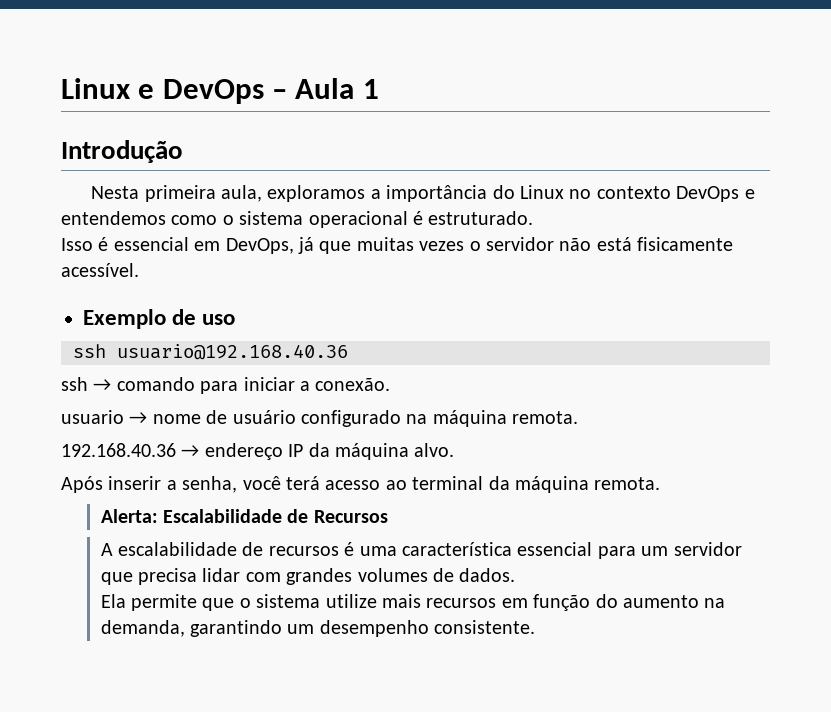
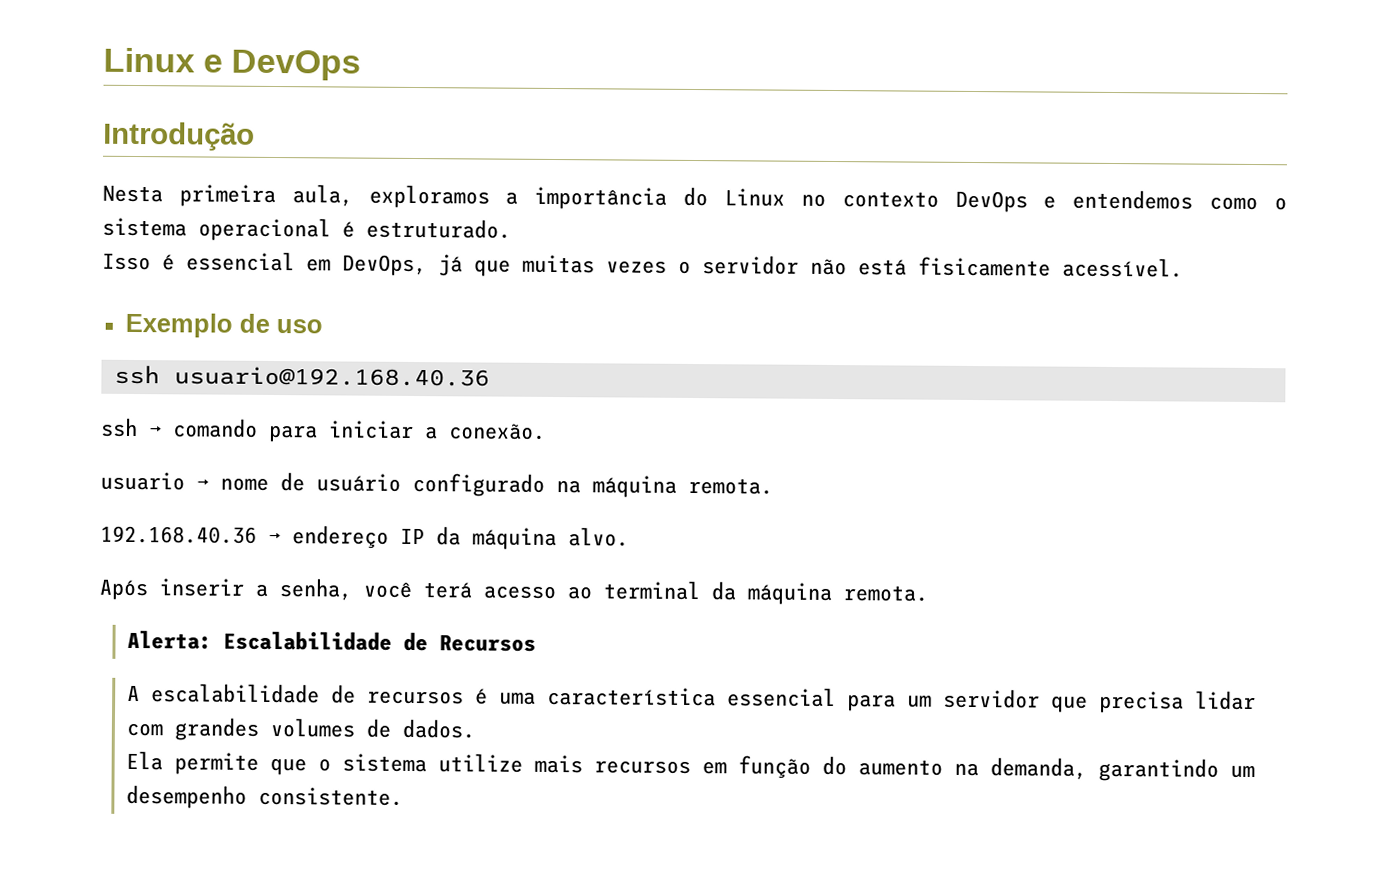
[272,78,379,99] – Aula 1 -> (362, 65) none

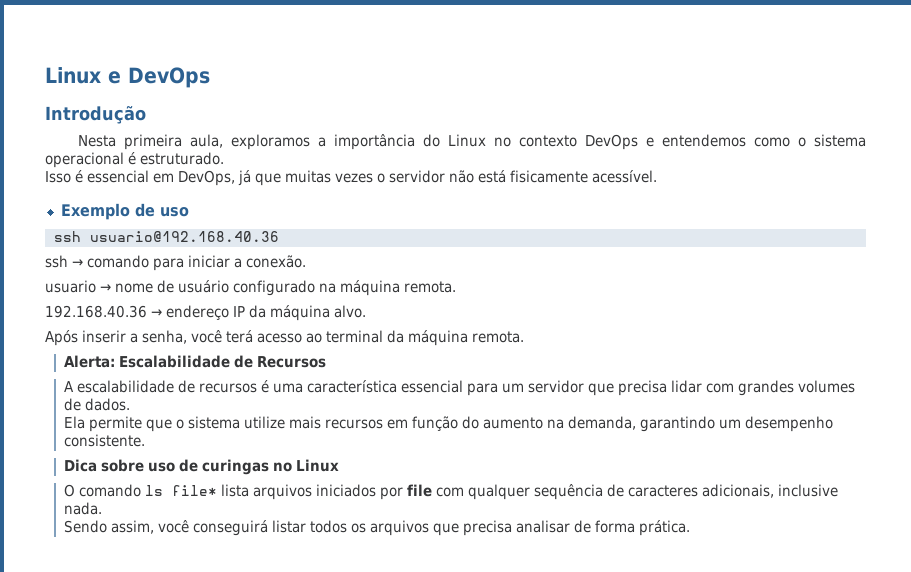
(404, 796) none -> [63,459,339,475] [63,484,838,500] [63,502,102,515] [63,520,690,536] // Dica sobre uso de curingas no Linux // O comando ls file* lista arquivos iniciados por file com qualquer sequência de caracteres adicionais, inclusive nada. // Sendo assim, você conseguirá listar todos os arquivos que precisa analisar de forma prática.

